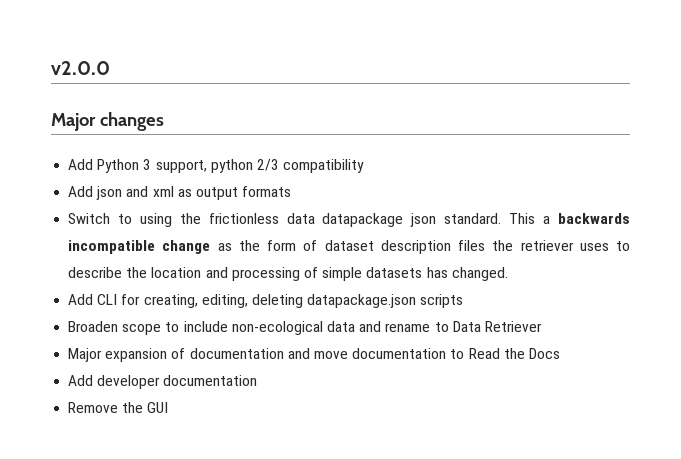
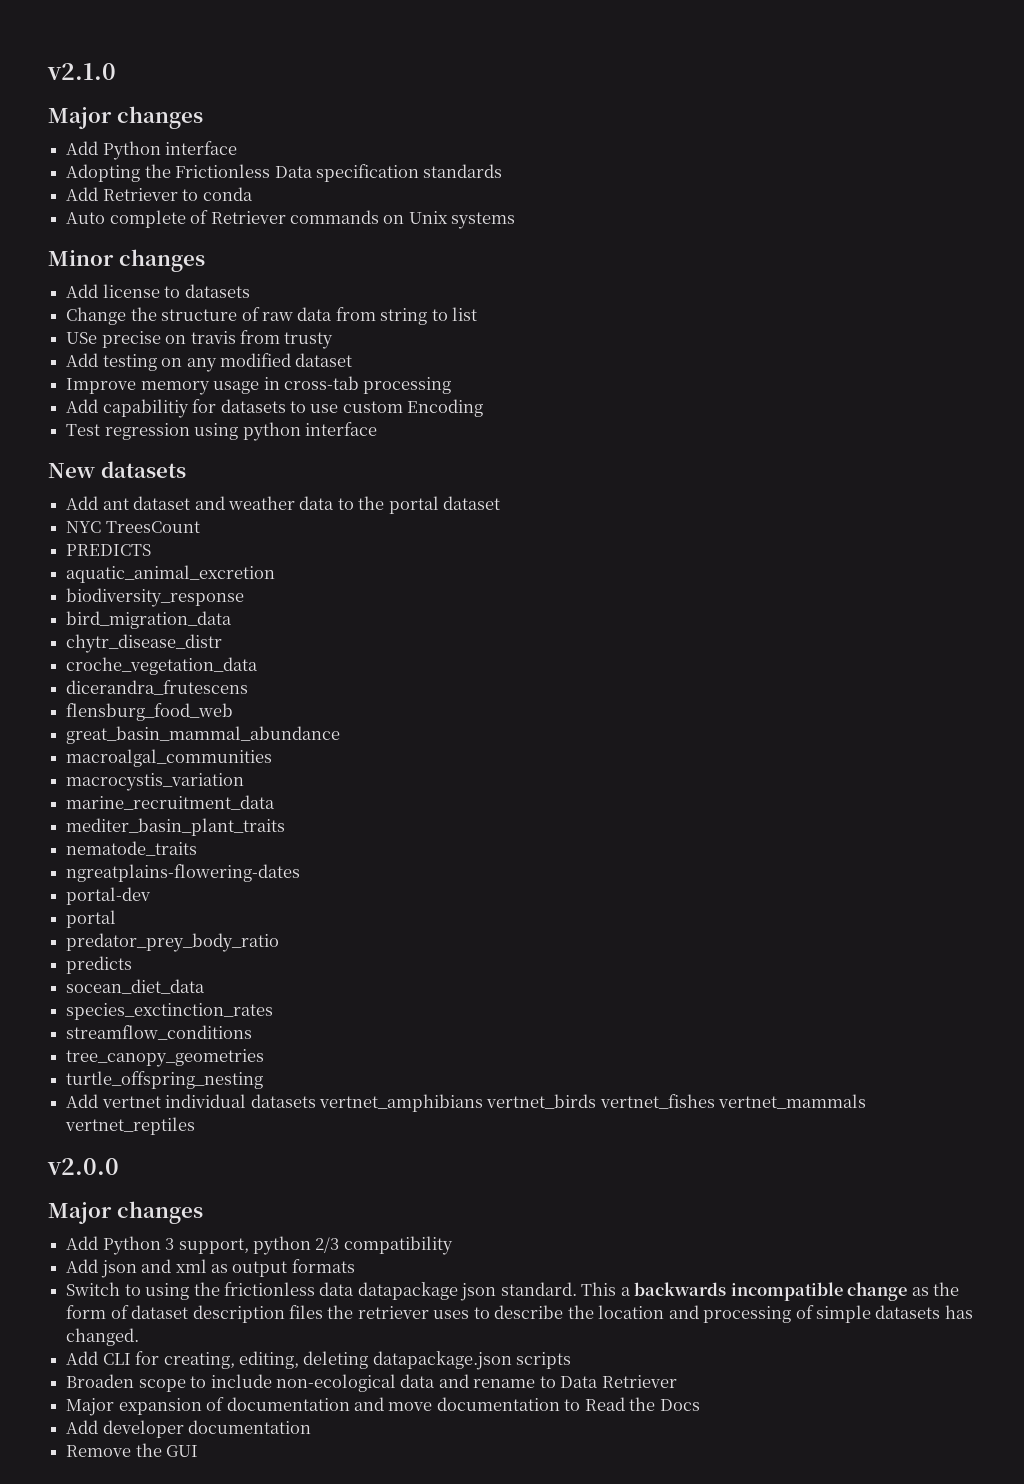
(51, 68) none -> [47,63,116,80] [48,106,203,129] [66,141,238,160] [66,164,503,182] [66,187,253,201] [66,210,516,229] [48,249,205,272] [66,284,250,298] [66,307,478,325] [66,330,334,349] [66,353,353,372] [66,376,452,395] [66,399,484,418] [66,422,377,441] [48,461,186,478] [66,496,501,514] [66,521,200,533] [66,544,152,556] [66,565,276,583] [66,588,245,607] [66,611,233,629] [66,634,223,653] [66,657,259,675] [66,680,249,695] [66,703,234,721] [66,726,341,744] [66,749,273,767] [66,773,245,791] [66,795,276,810] [66,818,286,836] [66,841,198,856] [66,864,301,882] [66,887,151,905] [66,910,117,928] [66,933,280,952] [66,956,133,974] [66,979,206,994] [66,1003,274,1020] [66,1025,253,1040] [66,1049,265,1067] [66,1071,264,1089] [66,1094,867,1112] [65,1117,196,1135] v2.1.0 // Major changes // Add Python interface // Adopting the Frictionless Data specification standards // Add Retriever to conda // Auto complete of Retriever commands on Unix systems // Minor changes // Add license to datasets // Change the structure of raw data from string to list // USe precise on travis from trusty // Add testing on any modified dataset // Improve memory usage in cross-tab processing // Add capabilitiy for datasets to use custom Encoding // Test regression using python interface // New datasets // Add ant dataset and weather data to the portal dataset // NYC TreesCount // PREDICTS // aquatic_animal_excretion // biodiversity_response // bird_migration_data // chytr_disease_distr // croche_vegetation_data // dicerandra_frutescens // flensburg_food_web // great_basin_mammal_abundance // macroalgal_communities // macrocystis_variation // marine_recruitment_data // mediter_basin_plant_traits // nematode_traits // ngreatplains-flowering-dates // portal-dev // portal // predator_prey_body_ratio // predicts // socean_diet_data // species_exctinction_rates // streamflow_conditions // tree_canopy_geometries // turtle_offspring_nesting // Add vertnet individual datasets vertnet_amphibians vertnet_birds vertnet_fishes vertnet_mammals vertnet_reptiles //

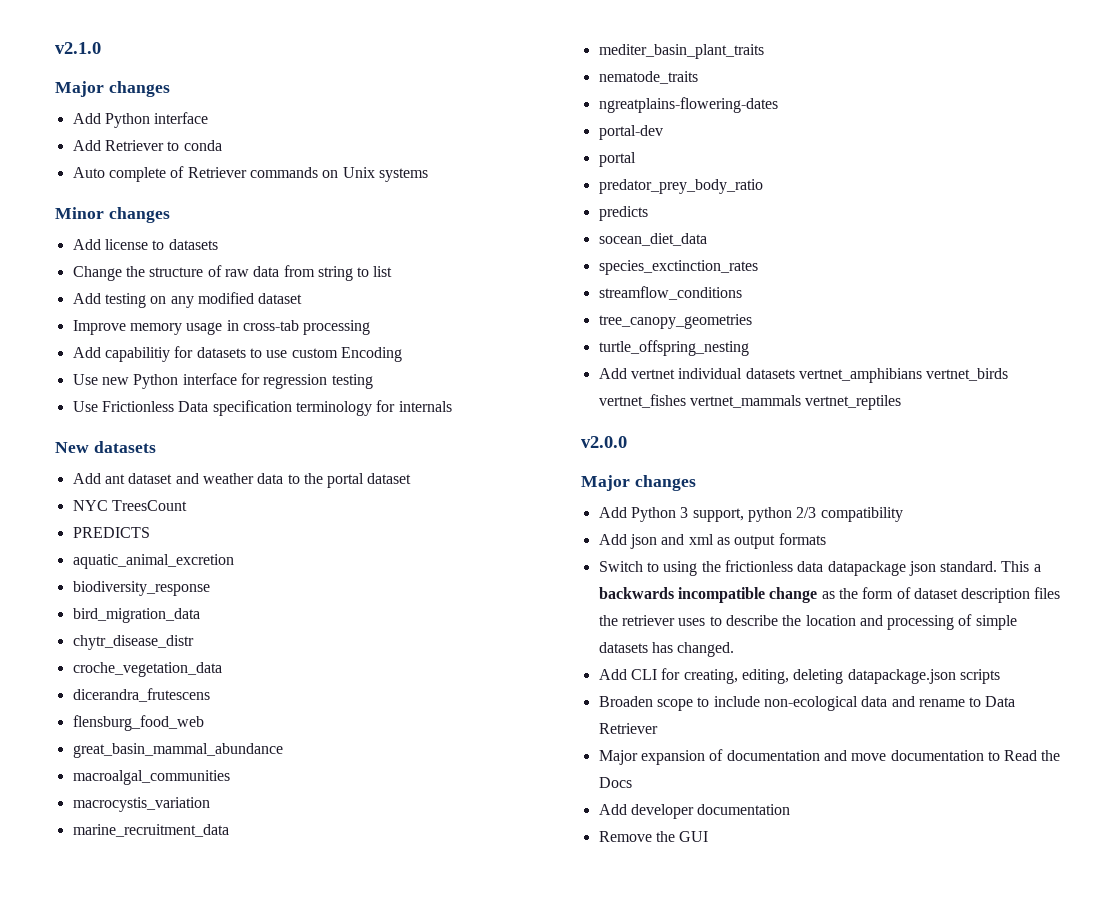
[66,164,503,182] // Adopting the Frictionless Data specification standards -> (209, 118) none
[66,330,334,349] // USe precise on travis from trusty -> (393, 271) none
[66,422,377,441] Test regression using python interface -> [72,373,373,389] [72,400,452,416] Use new Python interface for regression testing // Use Frictionless Data specification terminology for internals

